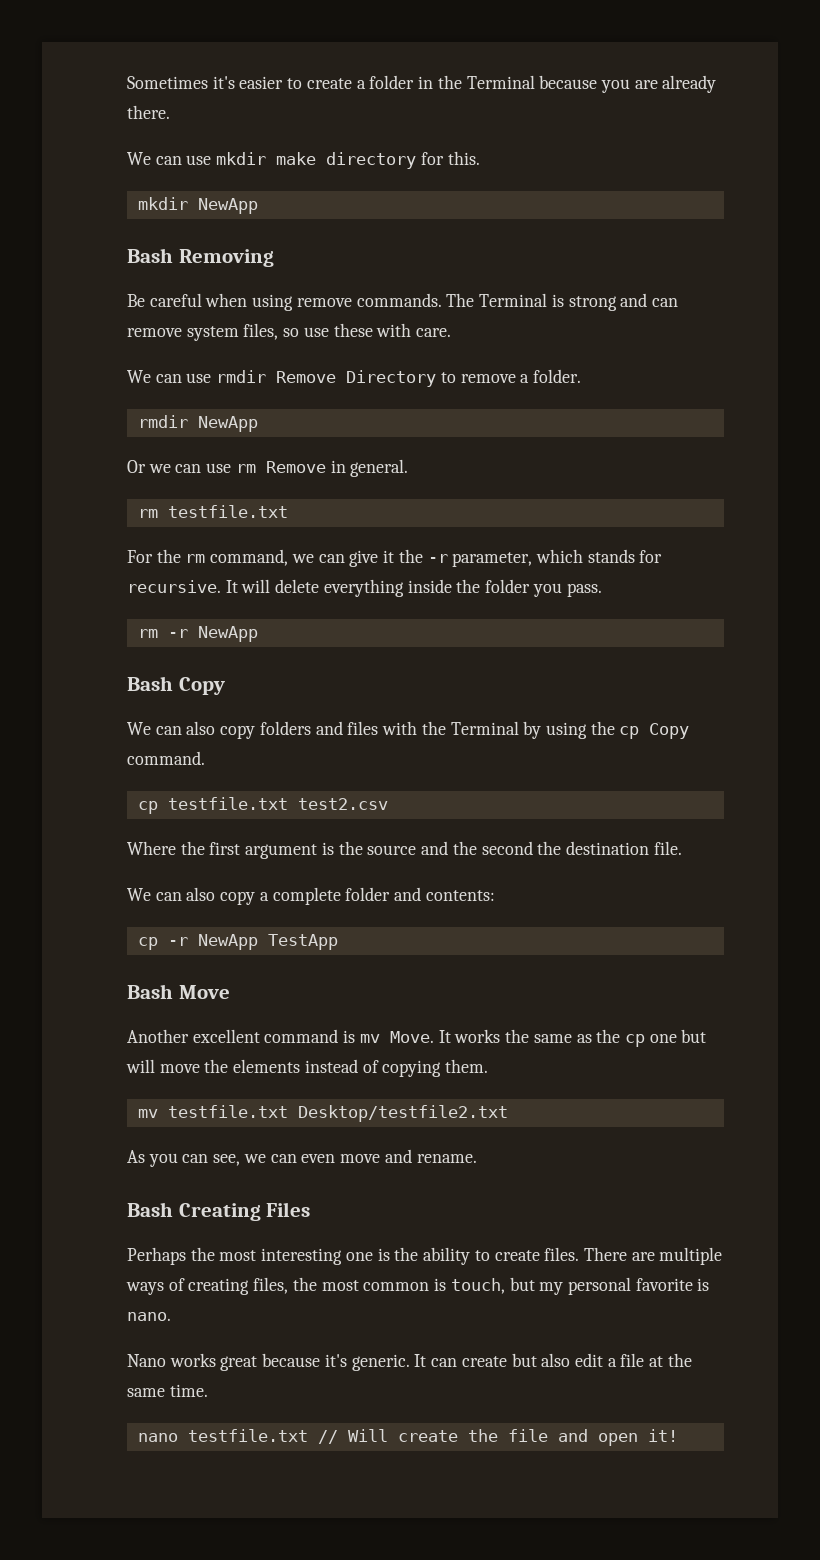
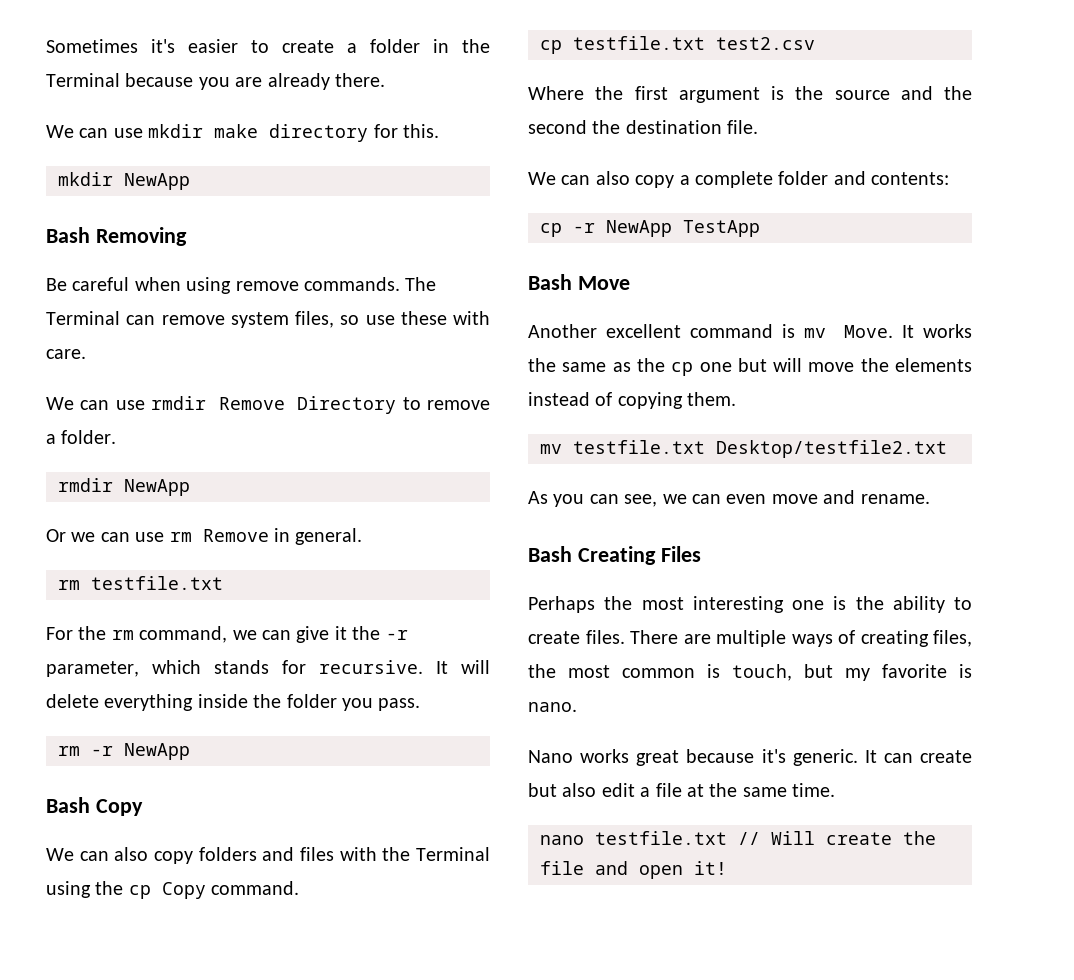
[551,293,648,311] is strong and -> (120, 318) none
[523,721,542,739] by -> (491, 854) none
[567,1277,631,1295] personal -> (870, 674) none

